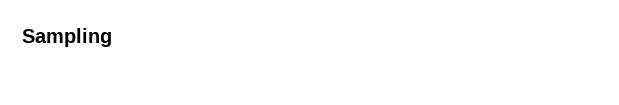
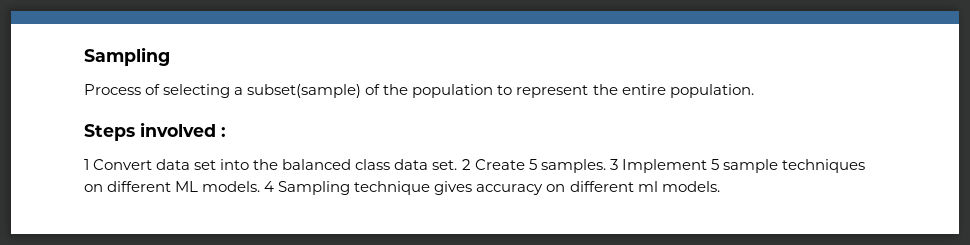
[22,28,112,47] Sampling -> [84,47,170,66] [84,84,754,98] [84,122,226,141] [84,159,865,173] [84,181,720,195] Sampling // Process of selecting a subset(sample) of the population to represent the entire population. // Steps involved : // 1 Convert data set into the balanced class data set. 2 Create 5 samples. 3 Implement 5 sample techniques on different ML models. 4 Sampling technique gives accuracy on different ml models.

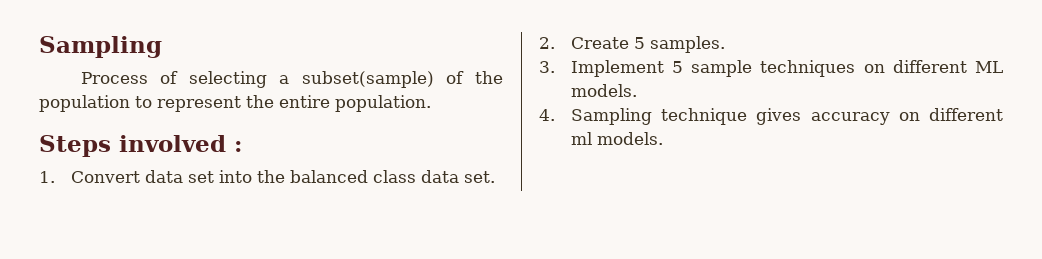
[84,159,89,170] 1 -> [39,171,55,183] 1.
[461,159,471,170] 2 -> [539,37,555,49] // 2.
[609,159,618,170] 3 -> [539,61,555,73] // 3.
[264,181,275,192] 4 -> [539,109,555,121] // 4.

